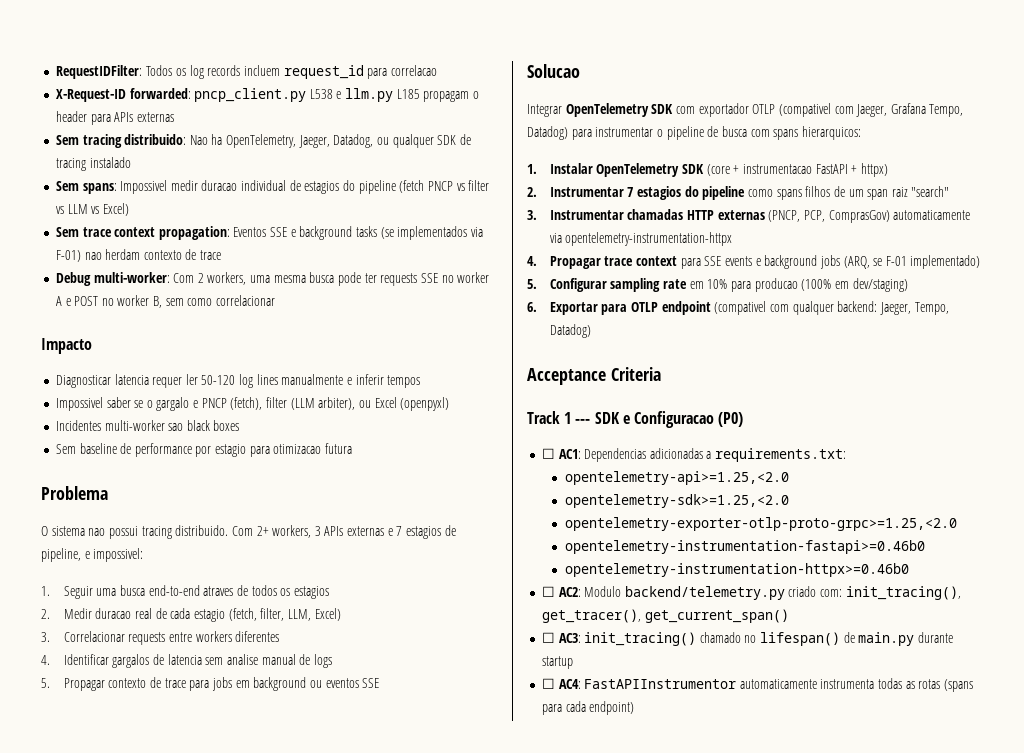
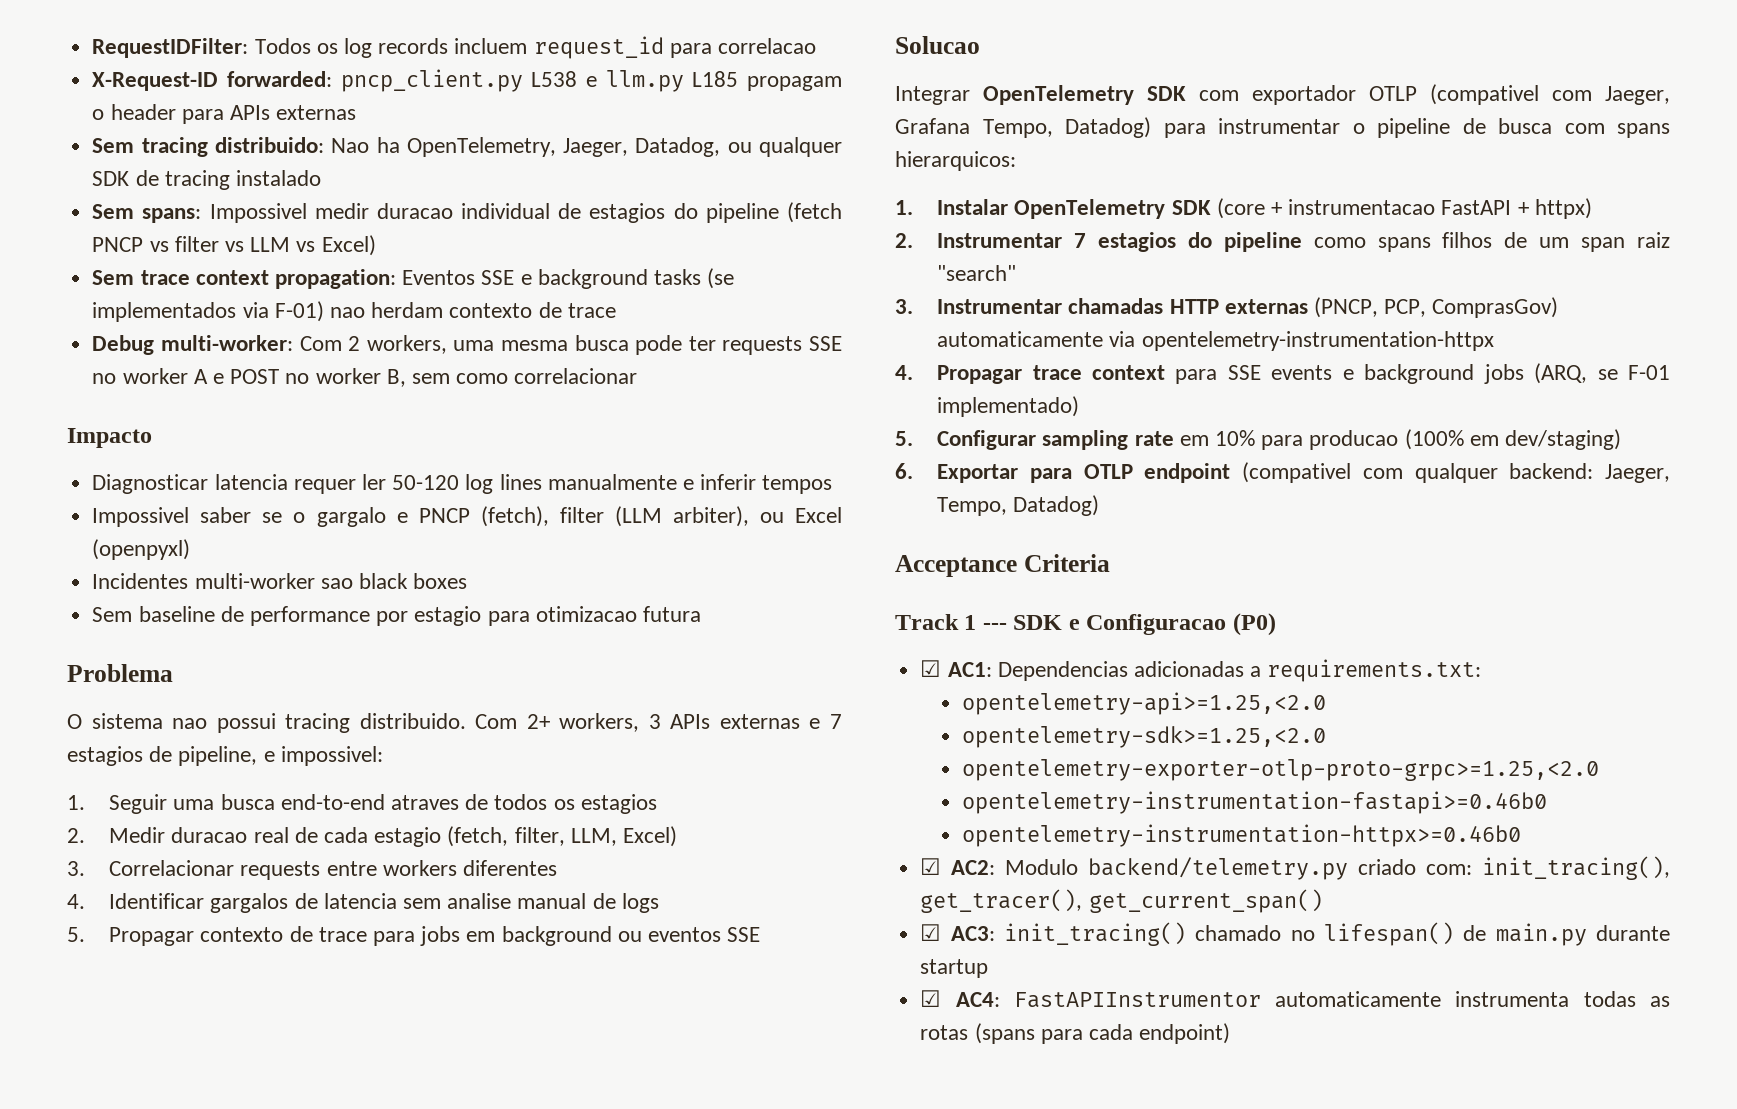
[541,448,555,459] ☐ -> [920,660,942,677] ☑
[541,586,555,597] ☐ -> [920,858,942,875] ☑
[541,632,555,643] ☐ -> [920,924,942,941] ☑
[541,678,555,689] ☐ -> [920,990,942,1007] ☑

